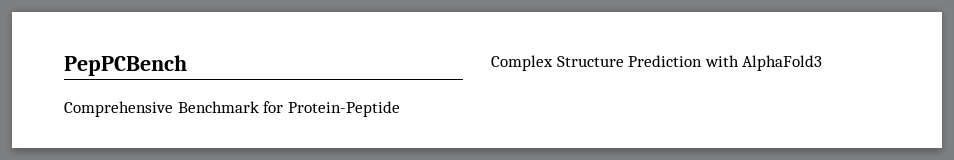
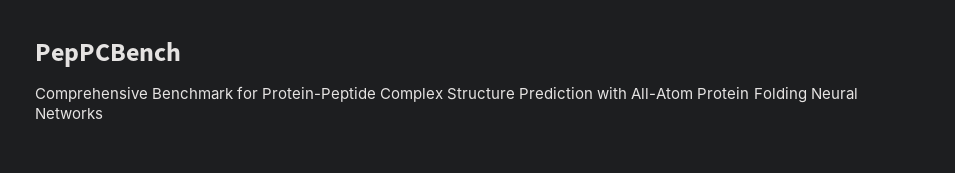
[742,55,823,71] AlphaFold3 -> [631,86,858,103] [35,108,103,119] All-Atom Protein Folding Neural Networks

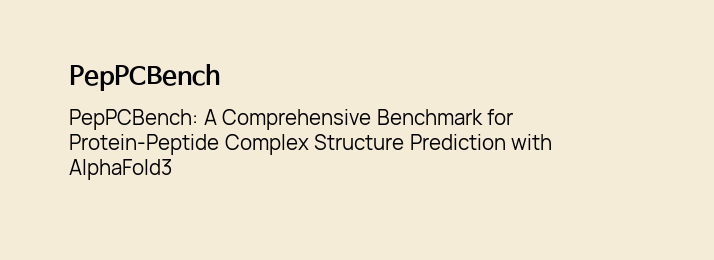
(181, 54) none -> [69,109,217,130] PepPCBench: A
[631,86,858,103] [35,108,103,119] All-Atom Protein Folding Neural Networks -> [69,159,172,180] AlphaFold3

